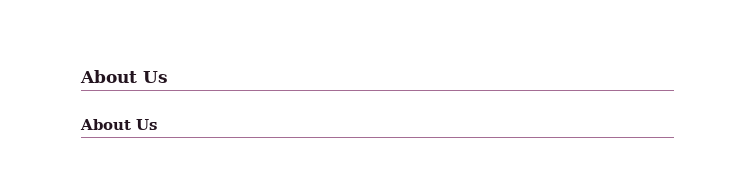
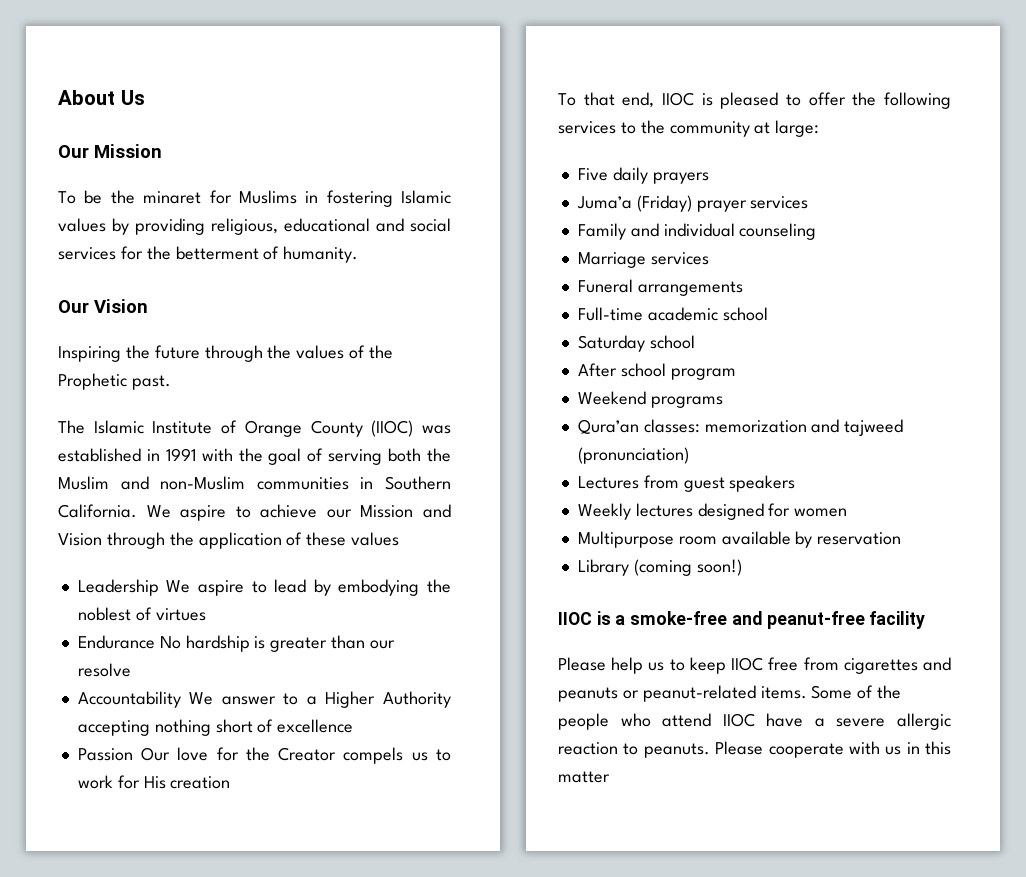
[80,119,157,130] About Us -> [58,144,162,158] [58,190,451,207] [58,218,451,235] [58,246,359,263] [58,299,148,313] [58,345,394,362] [58,373,171,390] [58,420,452,437] [58,448,452,465] [58,476,451,490] [58,504,451,521] [58,532,400,549] [77,579,451,596] [77,607,206,621] [77,635,395,652] [77,663,131,677] [77,691,452,708] [77,719,354,736] [77,747,451,764] [77,775,231,789] [558,92,951,109] [558,120,820,137] [577,167,709,184] [576,195,809,212] [577,223,817,240] [577,252,709,268] [577,279,743,296] [577,307,768,321] [577,335,695,352] [577,363,736,380] [577,391,723,408] [577,419,904,436] [577,447,689,464] [577,475,796,492] [577,503,848,520] [577,531,902,548] [577,559,742,576] [558,611,926,629] [558,657,951,674] [558,685,902,702] [558,713,951,730] [558,741,951,758] [558,771,610,783] Our Mission // To be the minaret for Muslims in fostering Islamic values by providing religious, educational and social services for the betterment of humanity. // Our Vision // Inspiring the future through the values of the Prophetic past. // The Islamic Institute of Orange County (IIOC) was established in 1991 with the goal of serving both the Muslim and non-Muslim communities in Southern California. We aspire to achieve our Mission and Vision through the application of these values // Leadership We aspire to lead by embodying the noblest of virtues // Endurance No hardship is greater than our resolve // Accountability We answer to a Higher Authority accepting nothing short of excellence // Passion Our love for the Creator compels us to work for His creation // To that end, IIOC is pleased to offer the following services to the community at large: // Five daily prayers // Juma’a (Friday) prayer services // Family and individual counseling // Marriage services // Funeral arrangements // Full-time academic school // Saturday school // After school program // Weekend programs // Qura’an classes: memorization and tajweed (pronunciation) // Lectures from guest speakers // Weekly lectures designed for women // Multipurpose room available by reservation // Library (coming soon!) // IIOC is a smoke-free and peanut-free facility // Please help us to keep IIOC free from cigarettes and peanuts or peanut-related items. Some of the people who attend IIOC have a severe allergic reaction to peanuts. Please cooperate with us in this matter

